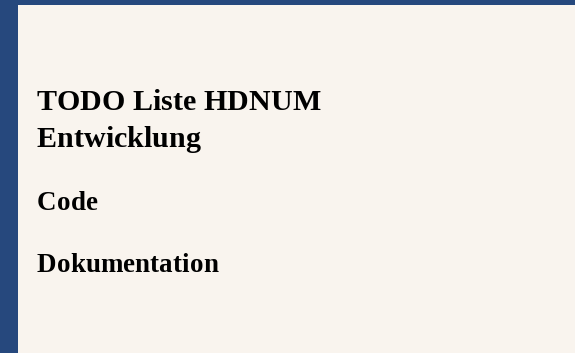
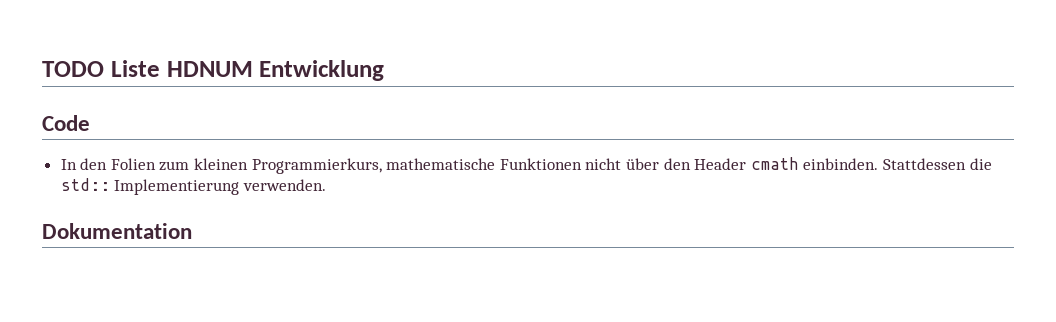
(98, 200) none -> [60,157,992,174] [60,178,326,195] // In den Folien zum kleinen Programmierkurs, mathematische Funktionen nicht über den Header cmath einbinden. Stattdessen die std:: Implementierung verwenden.

